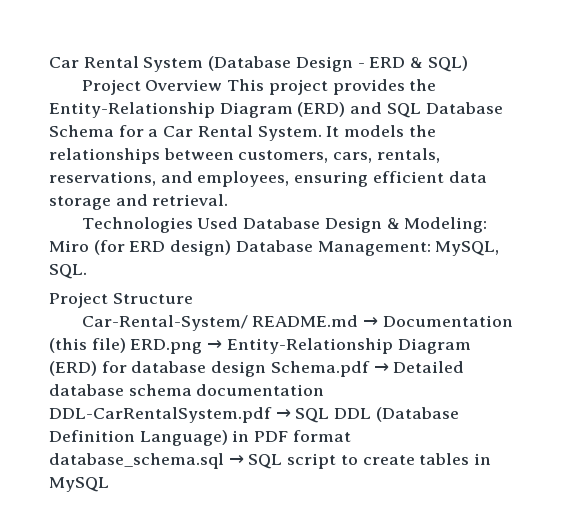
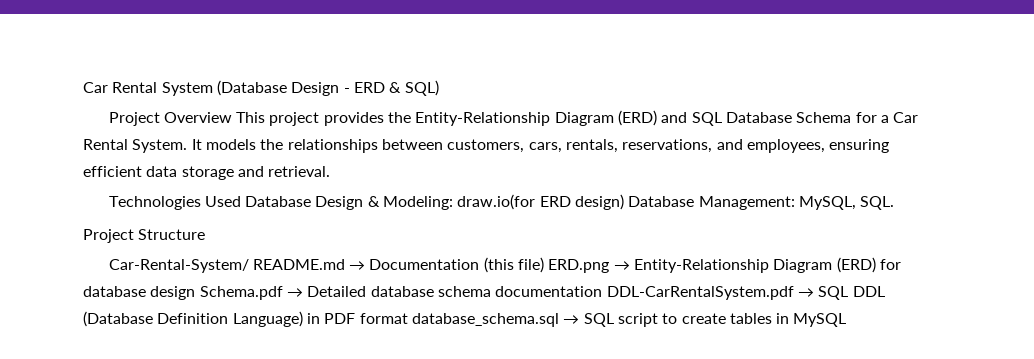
[49,240,125,255] Miro (for -> [457,194,536,210] draw.io(for

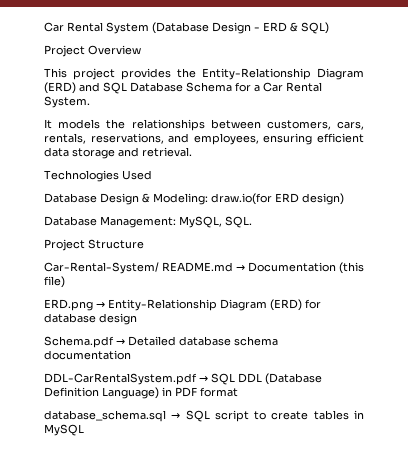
(232, 117) none -> (141, 50) //
(188, 146) none -> (90, 102) //
(241, 201) none -> (152, 175) //
(625, 202) none -> (344, 199) //
(545, 265) none -> (65, 282) //
(196, 293) none -> (137, 319) //
(603, 291) none -> (131, 355) //
(408, 318) none -> (238, 392) //

